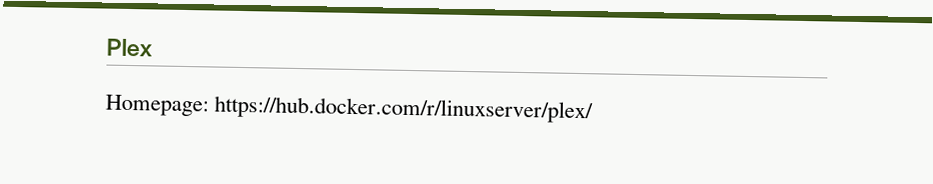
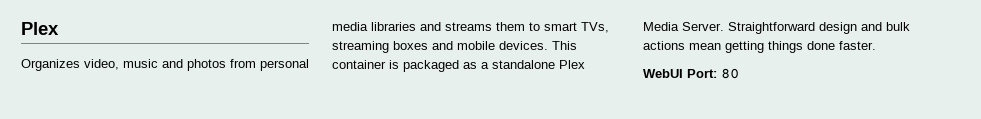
[105,94,594,124] Homepage: https://hub.docker.com/r/linuxserver/plex/ -> [21,59,309,71] [332,22,609,33] [332,41,577,53] [332,60,585,72] [643,22,910,34] [643,41,876,53] [643,68,739,79] Organizes video, music and photos from personal media libraries and streams them to smart TVs, streaming boxes and mobile devices. This container is packaged as a standalone Plex Media Server. Straightforward design and bulk actions mean getting things done faster. // WebUI Port: 80

